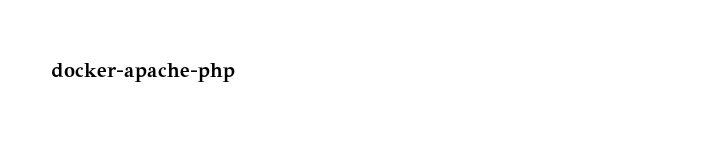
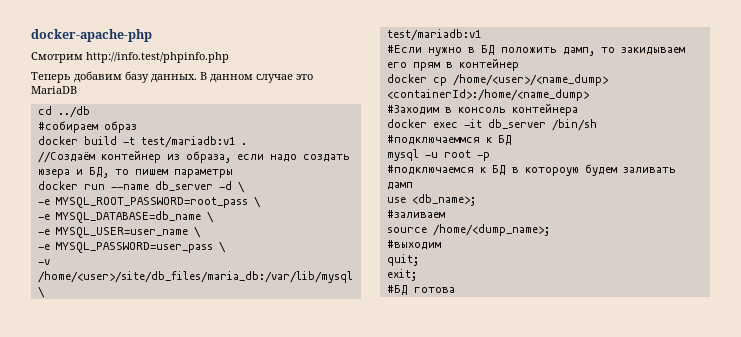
(235, 72) none -> [31,52,229,63] [31,71,313,83] [31,86,77,94] [37,106,90,118] [37,121,137,133] [37,136,247,148] [37,150,350,163] [37,167,233,178] [37,181,245,193] [37,196,261,208] [37,211,214,223] [37,226,201,238] [37,241,226,253] [37,259,50,265] [37,271,353,283] [37,286,45,298] [386,29,481,41] [386,45,685,56] [386,58,519,71] [386,74,608,86] [386,89,589,101] [386,103,578,116] [386,119,597,131] [386,135,512,145] [386,149,490,161] [386,164,676,176] [386,182,413,190] [386,194,476,206] [386,210,445,219] [386,224,550,236] [386,240,441,250] [386,254,419,266] [386,269,417,281] [386,285,455,295] // Смотрим http://info.test/phpinfo.php // Теперь добавим базу данных. В данном случае это MariaDB // cd ../db // #собираем образ // docker build -t test/mariadb:v1 . // //Создаём контейнер из образа, если надо создать юзера и БД, то пишем параметры // docker run --name db_server -d \ // -e MYSQL_ROOT_PASSWORD=root_pass \ // -e MYSQL_DATABASE=db_name \ // -e MYSQL_USER=user_name \ // -e MYSQL_PASSWORD=user_pass \ // -v /home/<user>/site/db_files/maria_db:/var/lib/mysql \ // test/mariadb:v1 // #Если нужно в БД положить дамп, то закидываем его прям в контейнер // docker cp /home/<user>/<name_dump> <containerId>:/home/<name_dump> // #Заходим в консоль контейнера // docker exec -it db_server /bin/sh // #подключаеммся к БД // mysql -u root -p // #подключаемся к БД в котороую будем заливать дамп // use <db_name>; // #заливаем // source /home/<dump_name>; // #выходим // quit; // exit; // #БД готова

